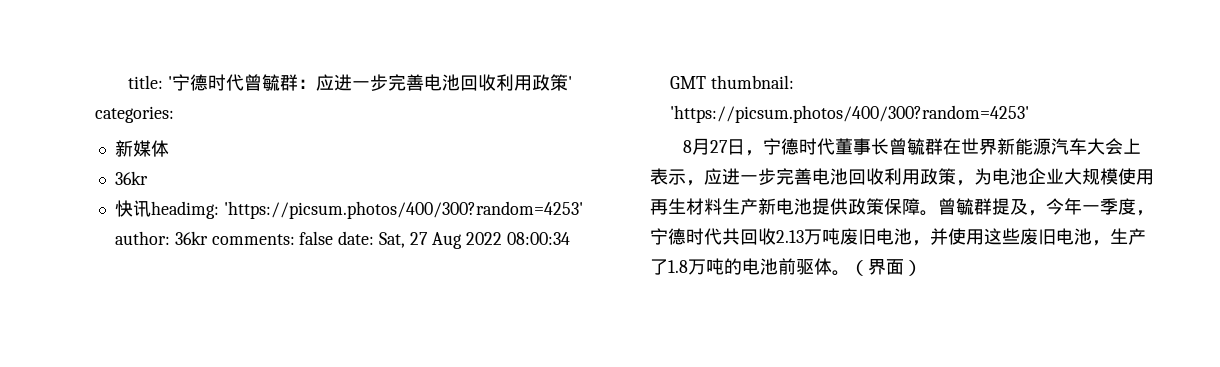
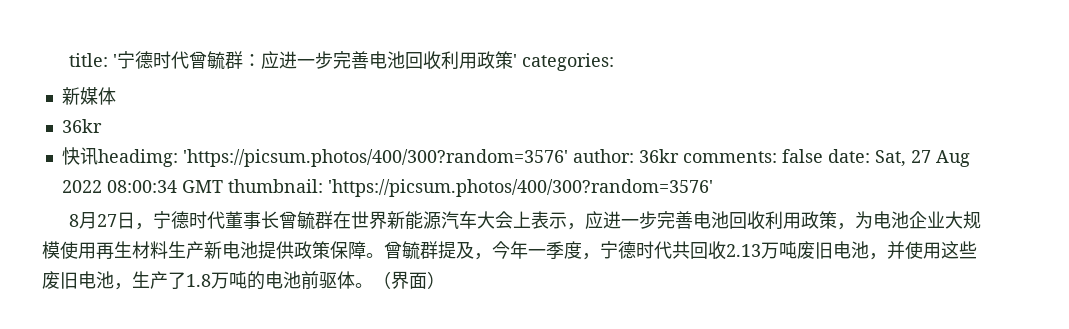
[223,201,583,219] 'https://picsum.photos/400/300?random=4253' -> [182,149,568,167] 'https://picsum.photos/400/300?random=3576'
[669,105,1029,123] 'https://picsum.photos/400/300?random=4253' -> [327,179,713,197] 'https://picsum.photos/400/300?random=3576'

